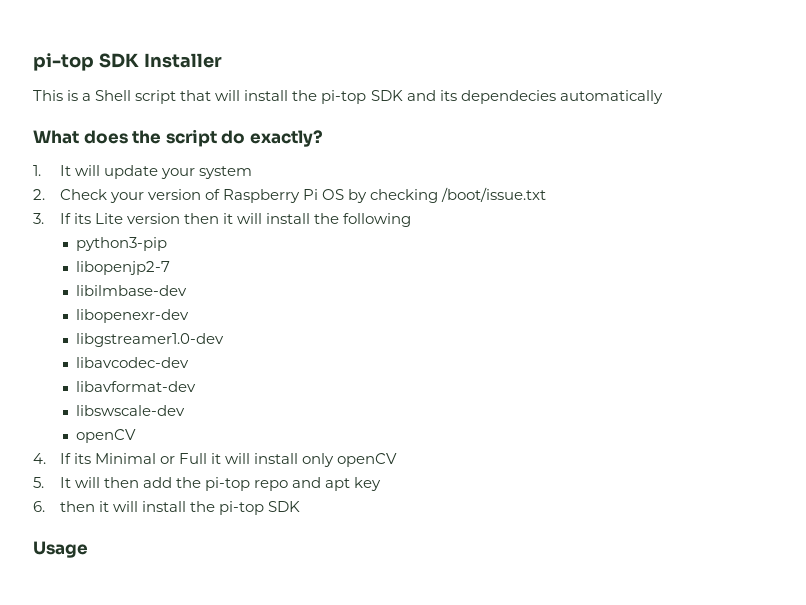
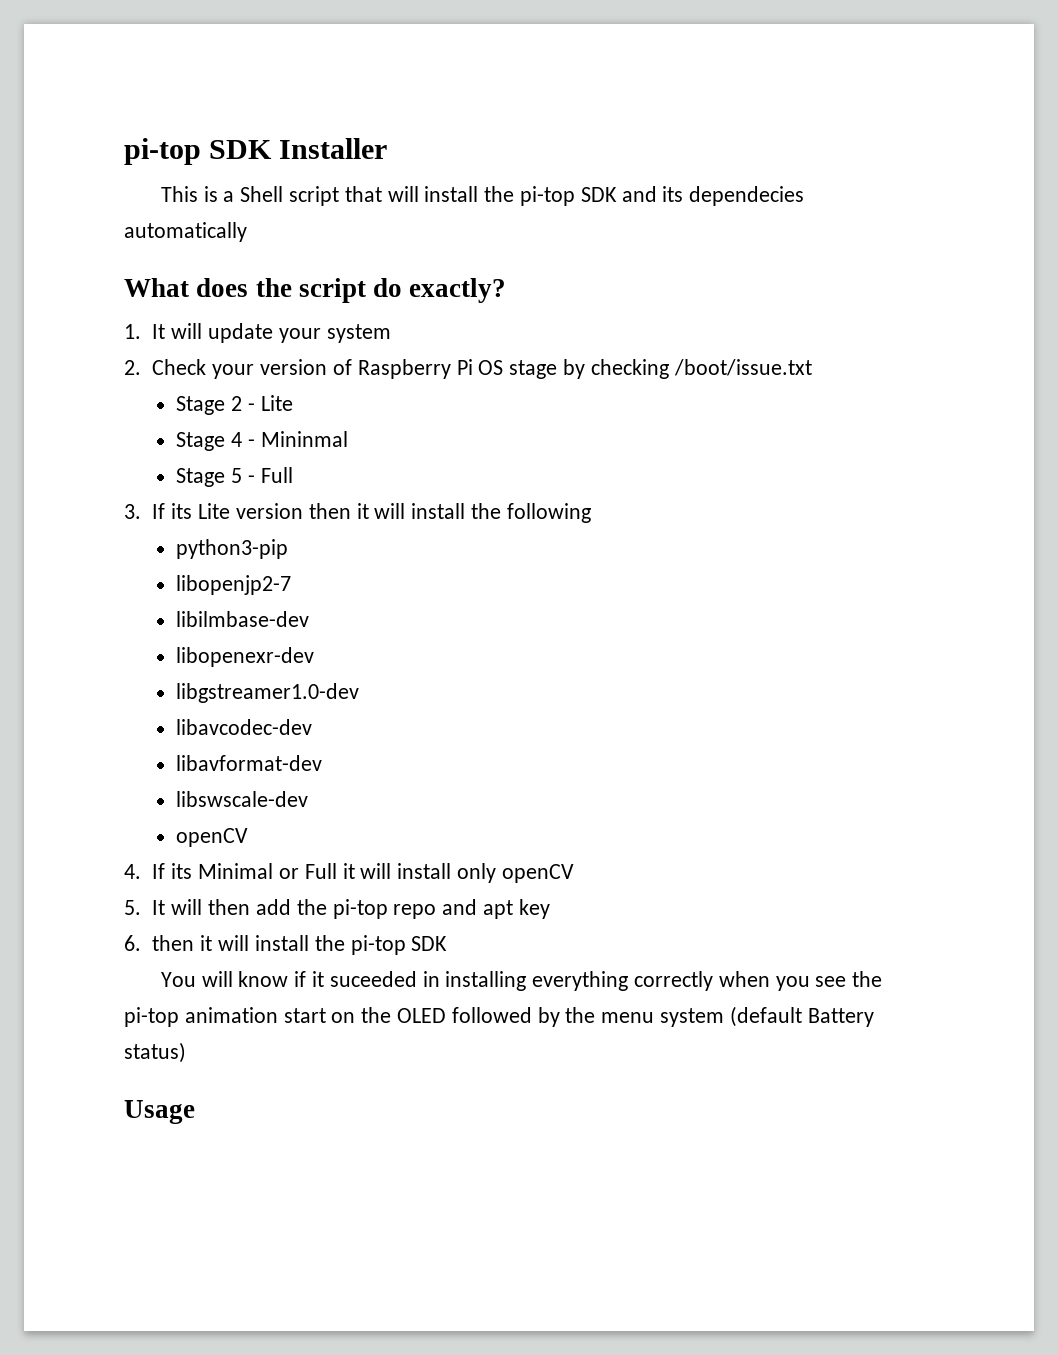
(345, 194) none -> [509,360,558,379] stage
(547, 194) none -> [176,395,293,415] [176,431,348,451] [176,467,293,487] // Stage 2 - Lite // Stage 4 - Mininmal // Stage 5 - Full
(301, 506) none -> [160,971,883,991] [124,1006,874,1027] [124,1042,186,1063] // You will know if it suceeded in installing everything correctly when you see the pi-top animation start on the OLED followed by the menu system (default Battery status)

